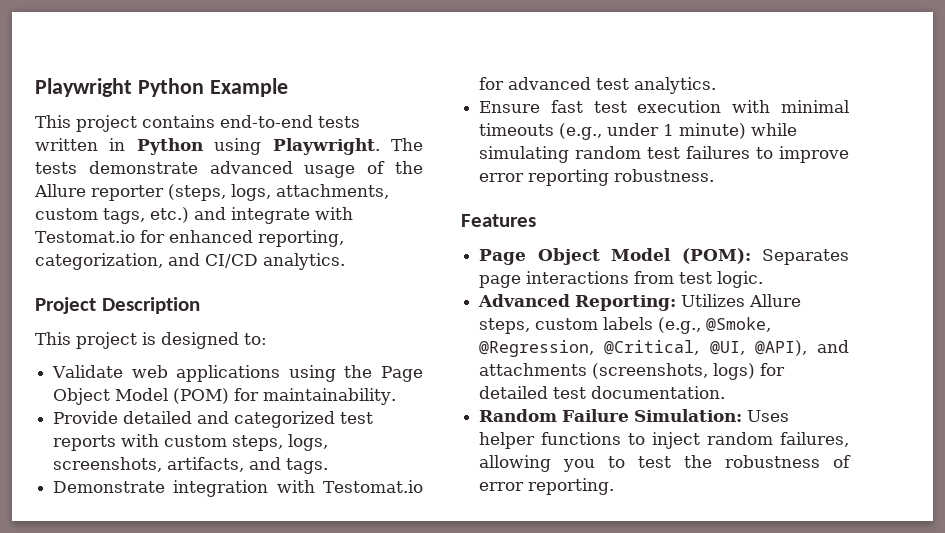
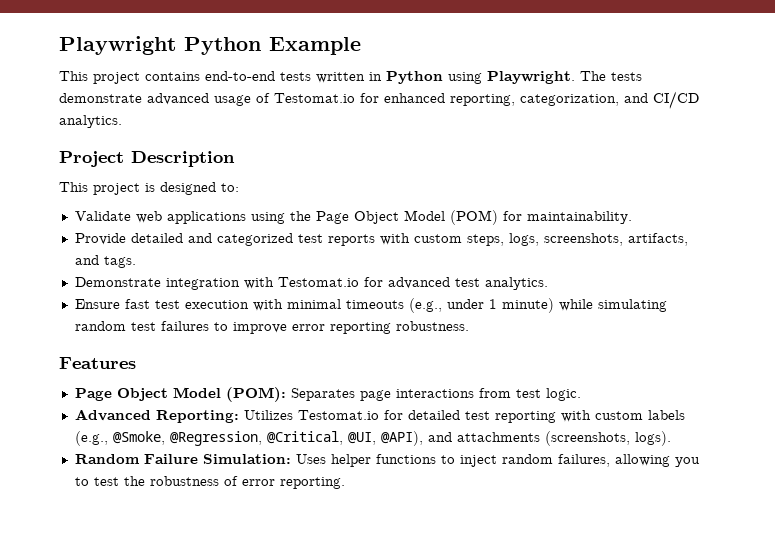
[395,161,424,174] [34,184,389,201] [35,207,353,224] the Allure reporter (steps, logs, attachments, custom tags, etc.) and integrate with -> (270, 98) none
[749,294,802,307] [479,318,531,334] Allure steps, -> [297,410,591,423] Testomat.io for detailed test reporting with
[713,363,786,380] [479,386,726,399] logs) for detailed test documentation. -> [634,431,671,446] logs).

